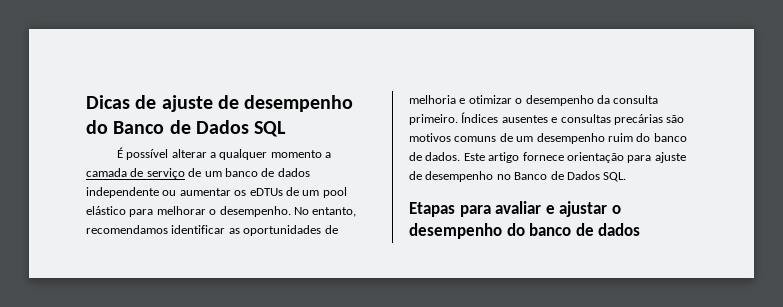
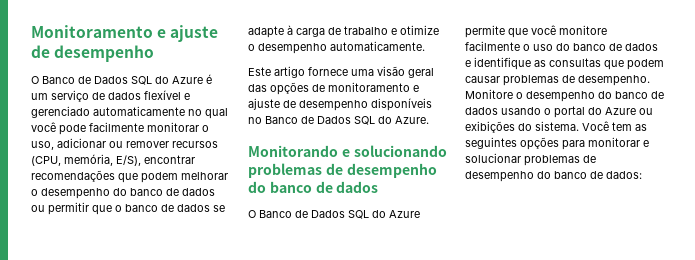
[86,95,354,112] [86,120,287,137] [116,147,332,160] [86,168,310,179] [86,187,347,198] [86,206,357,217] [86,225,338,236] [409,95,659,106] [409,112,685,125] [409,133,687,144] [409,152,686,163] [409,171,627,182] [409,201,621,217] [409,223,641,239] Dicas de ajuste de desempenho do Banco de Dados SQL // É possível alterar a qualquer momento a camada de serviço de um banco de dados independente ou aumentar os eDTUs de um pool elástico para melhorar o desempenho. No entanto, recomendamos identificar as oportunidades de melhoria e otimizar o desempenho da consulta primeiro. Índices ausentes e consultas precárias são motivos comuns de um desempenho ruim do banco de dados. Este artigo fornece orientação para ajuste de desempenho no Banco de Dados SQL. // Etapas para avaliar e ajustar o desempenho do banco de dados -> [31,25,219,42] [31,45,155,62] [31,74,212,85] [31,90,190,102] [31,106,228,119] [31,122,209,135] [31,138,218,150] [31,154,195,166] [31,170,228,183] [31,188,215,199] [31,202,225,215] [248,25,439,38] [248,41,425,54] [248,66,434,78] [248,82,419,95] [248,98,432,111] [248,116,429,125] [248,145,447,157] [248,163,437,178] [248,181,379,193] [248,210,420,219] [465,25,607,38] [465,41,658,51] [465,57,664,70] [465,75,650,86] [465,89,664,102] [465,106,653,118] [465,121,647,133] [465,137,649,150] [465,153,596,166] [465,171,642,182] Monitoramento e ajuste de desempenho // O Banco de Dados SQL do Azure é um serviço de dados flexível e gerenciado automaticamente no qual você pode facilmente monitorar o uso, adicionar ou remover recursos (CPU, memória, E/S), encontrar recomendações que podem melhorar o desempenho do banco de dados ou permitir que o banco de dados se adapte à carga de trabalho e otimize o desempenho automaticamente. // Este artigo fornece uma visão geral das opções de monitoramento e ajuste de desempenho disponíveis no Banco de Dados SQL do Azure. // Monitorando e solucionando problemas de desempenho do banco de dados // O Banco de Dados SQL do Azure permite que você monitore facilmente o uso do banco de dados e identifique as consultas que podem causar problemas de desempenho. Monitore o desempenho do banco de dados usando o portal do Azure ou exibições do sistema. Você tem as seguintes opções para monitorar e solucionar problemas de desempenho do banco de dados:

